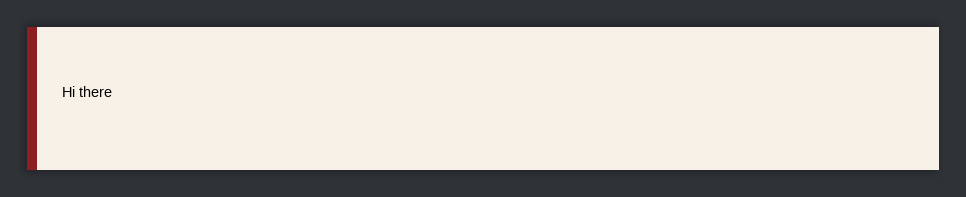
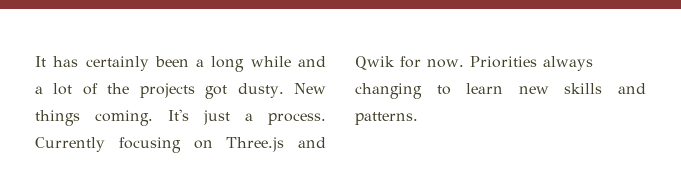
[62,86,112,97] Hi there -> [35,56,326,72] [35,83,326,99] [35,109,326,126] [35,137,326,153] [355,56,593,71] [355,83,646,99] [355,112,418,125] It has certainly been a long while and a lot of the projects got dusty. New things coming. It's just a process. Currently focusing on Three.js and Qwik for now. Priorities always changing to learn new skills and patterns.

